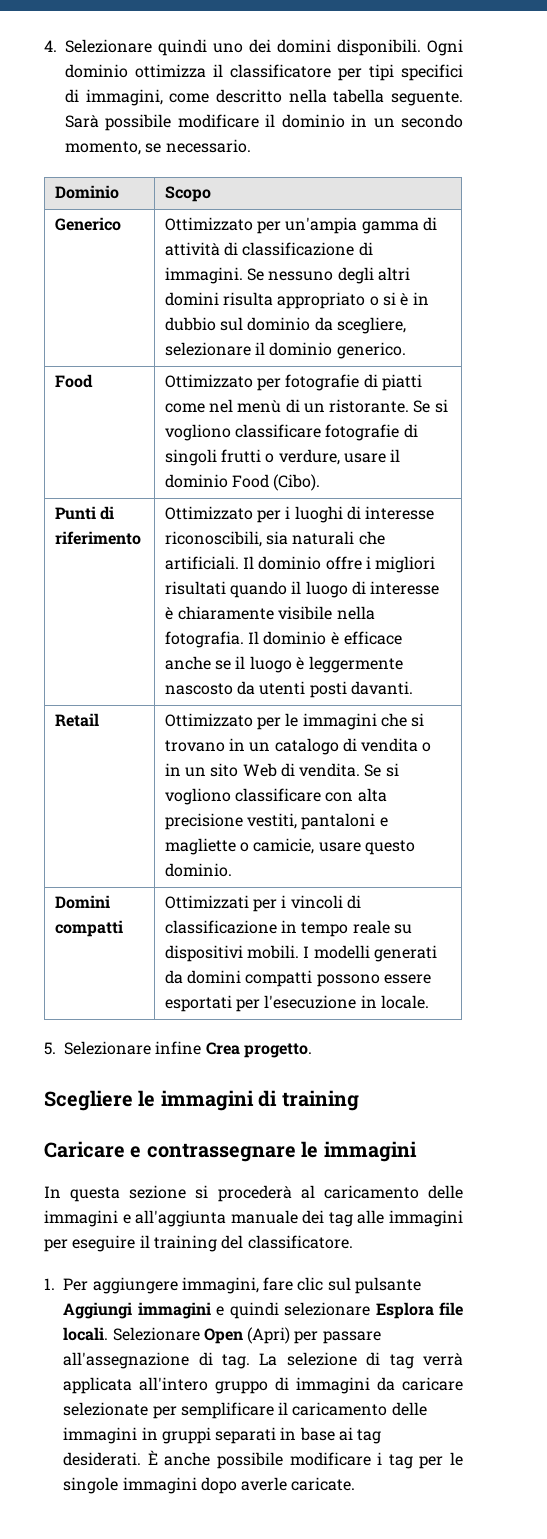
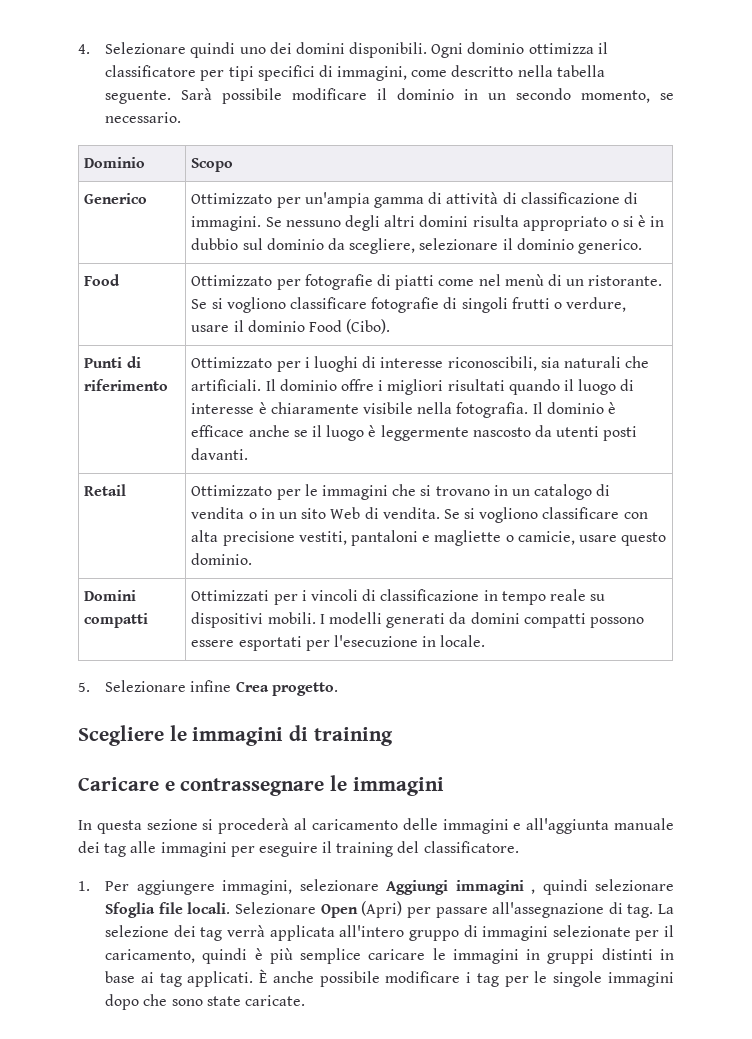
[263,1277,422,1294] fare clic sul pulsante -> [299,879,379,891] selezionare
[216,1306,225,1316] e -> [531,889,536,894] ,
[375,1302,434,1319] Esplora -> [105,902,156,918] Sfoglia
[366,1352,381,1366] di -> [173,925,196,937] dei
[377,1377,464,1391] [63,1402,427,1419] da caricare selezionate per semplificare il caricamento delle -> [552,925,674,941] [105,948,446,964] selezionate per il caricamento, quindi è più semplice caricare le
[215,1427,277,1444] separati -> [601,948,653,960] distinti
[63,1452,142,1466] desiderati. -> [187,971,254,987] applicati.
[241,1477,288,1491] averle -> [143,994,241,1006] che sono state

